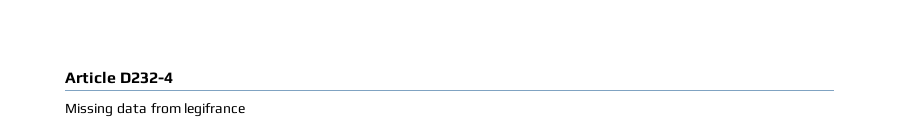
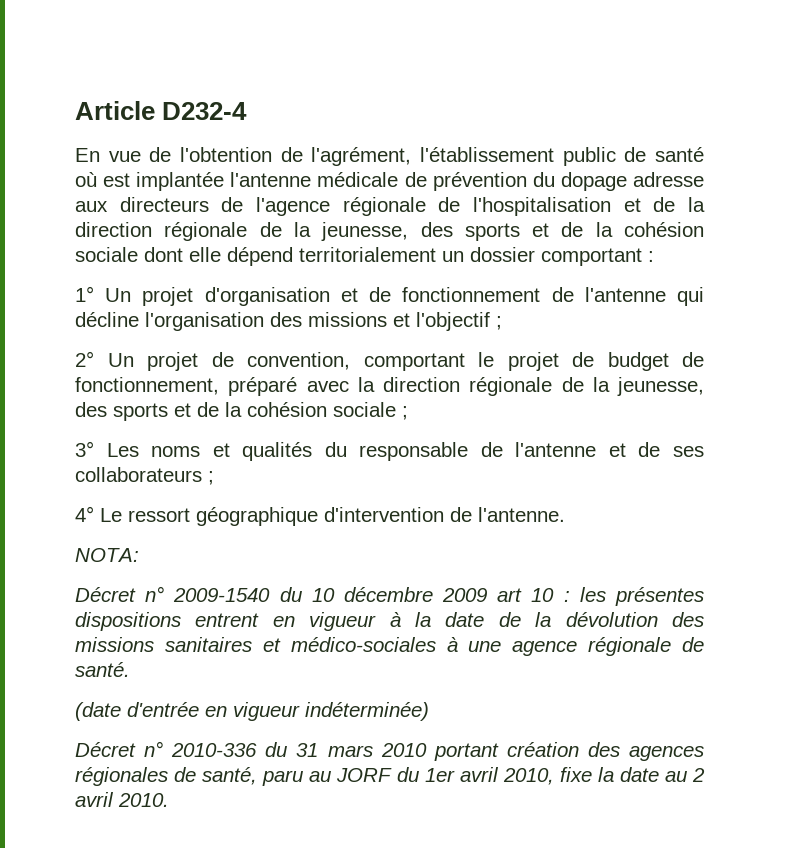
[65,103,246,117] Missing data from legifrance -> [75,147,704,166] [75,172,704,191] [75,197,705,216] [75,222,704,241] [75,247,654,266] [75,286,704,306] [75,312,502,331] [75,351,704,371] [75,377,704,396] [75,402,408,421] [75,441,704,461] [75,467,214,485] [75,506,565,526] [75,548,139,562] [75,586,704,606] [75,612,704,631] [75,637,704,656] [75,662,130,677] [75,702,429,721] [75,741,705,761] [75,767,705,786] [75,792,169,807] En vue de l'obtention de l'agrément, l'établissement public de santé où est implantée l'antenne médicale de prévention du dopage adresse aux directeurs de l'agence régionale de l'hospitalisation et de la direction régionale de la jeunesse, des sports et de la cohésion sociale dont elle dépend territorialement un dossier comportant : // 1° Un projet d'organisation et de fonctionnement de l'antenne qui décline l'organisation des missions et l'objectif ; // 2° Un projet de convention, comportant le projet de budget de fonctionnement, préparé avec la direction régionale de la jeunesse, des sports et de la cohésion sociale ; // 3° Les noms et qualités du responsable de l'antenne et de ses collaborateurs ; // 4° Le ressort géographique d'intervention de l'antenne. // NOTA: // Décret n° 2009-1540 du 10 décembre 2009 art 10 : les présentes dispositions entrent en vigueur à la date de la dévolution des missions sanitaires et médico-sociales à une agence régionale de santé. // (date d'entrée en vigueur indéterminée) // Décret n° 2010-336 du 31 mars 2010 portant création des agences régionales de santé, paru au JORF du 1er avril 2010, fixe la date au 2 avril 2010.

